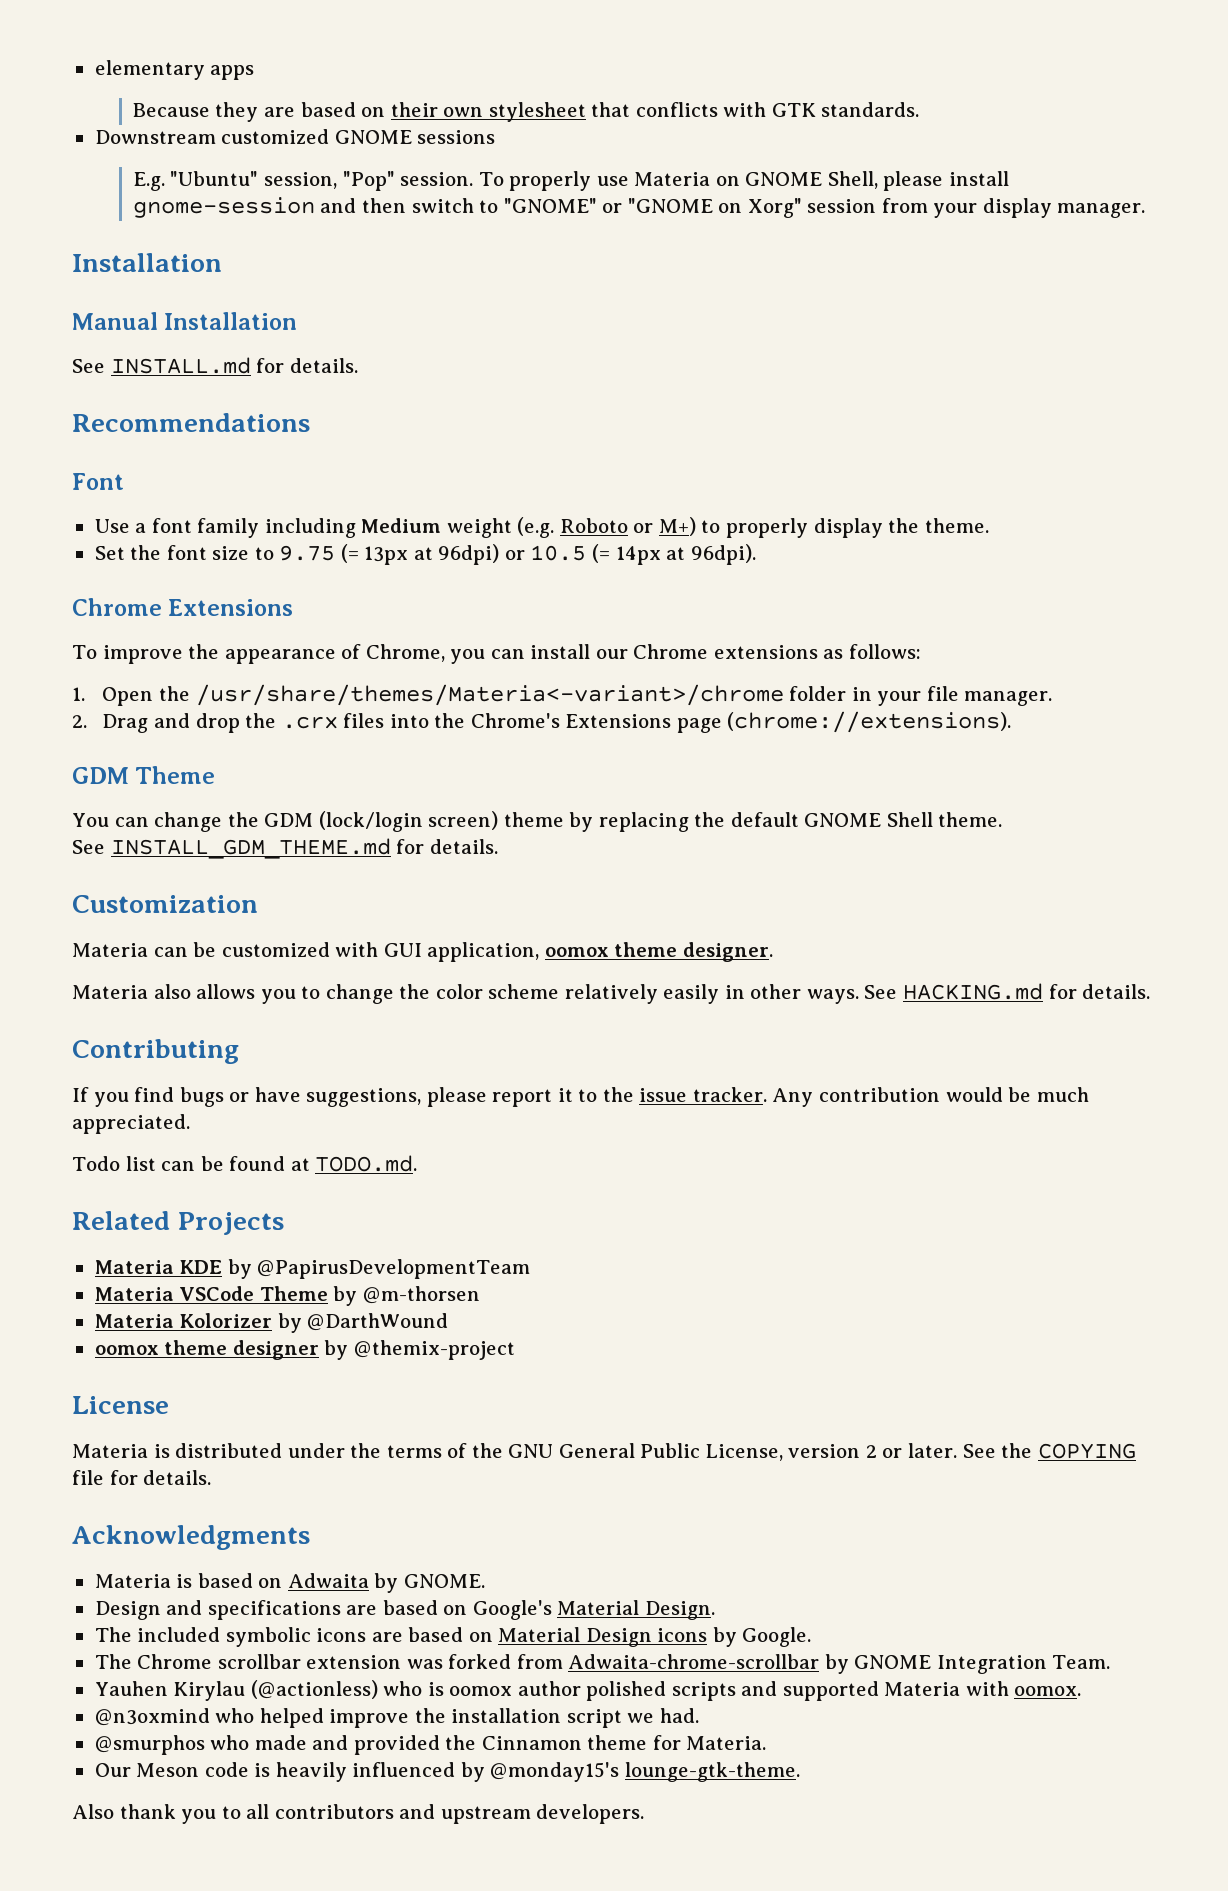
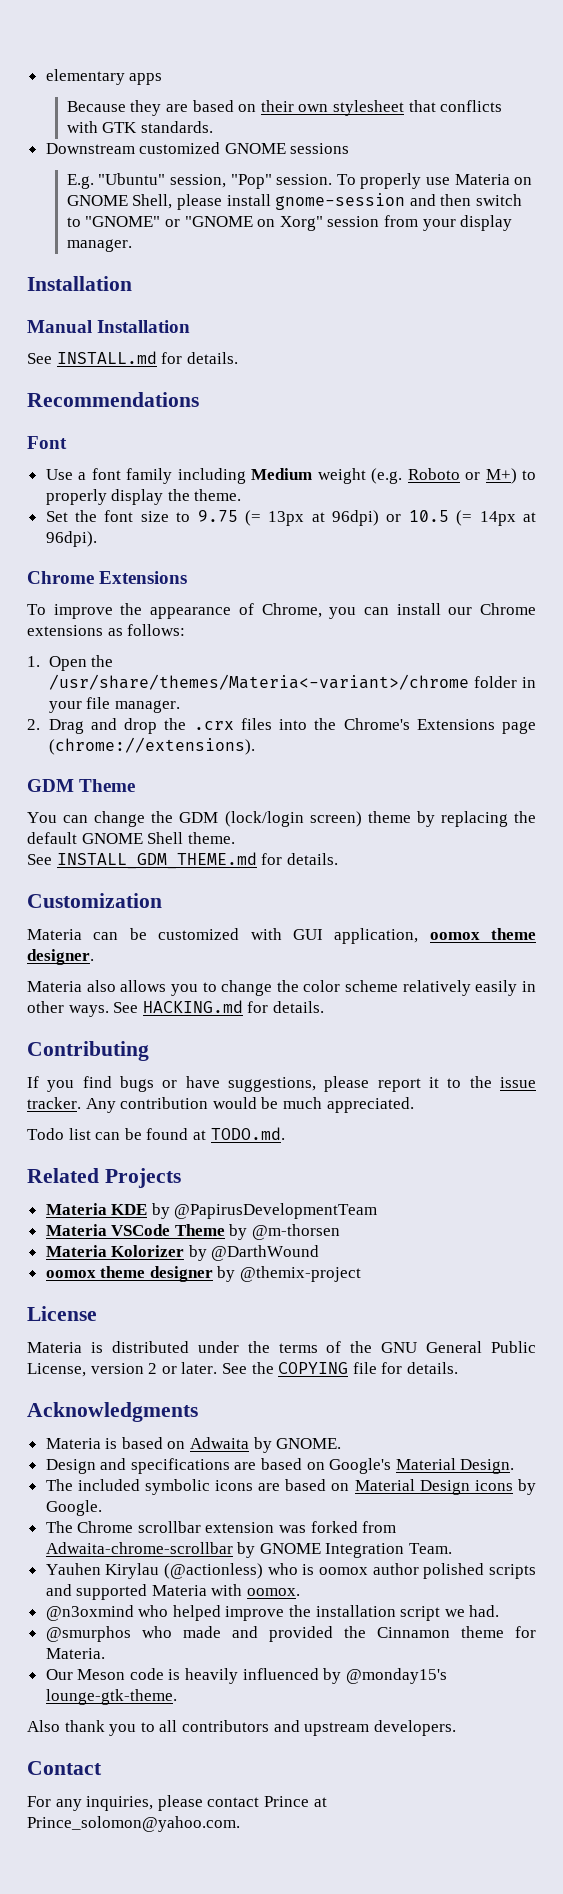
(645, 1814) none -> [27,1761,102,1775] [27,1795,327,1811] [27,1816,240,1832] // Contact // For any inquiries, please contact Prince at Prince_solomon@yahoo.com.

